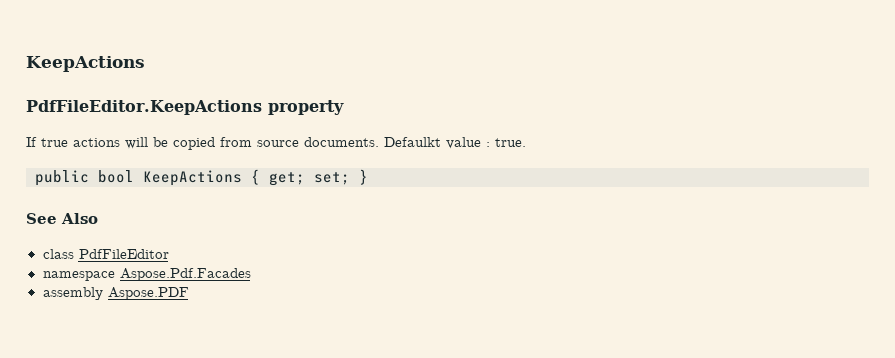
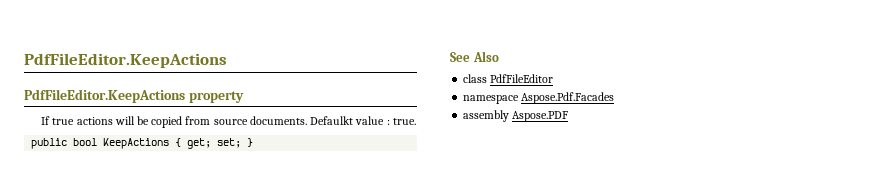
[26,56,145,72] KeepActions -> [24,53,227,68] PdfFileEditor.KeepActions

